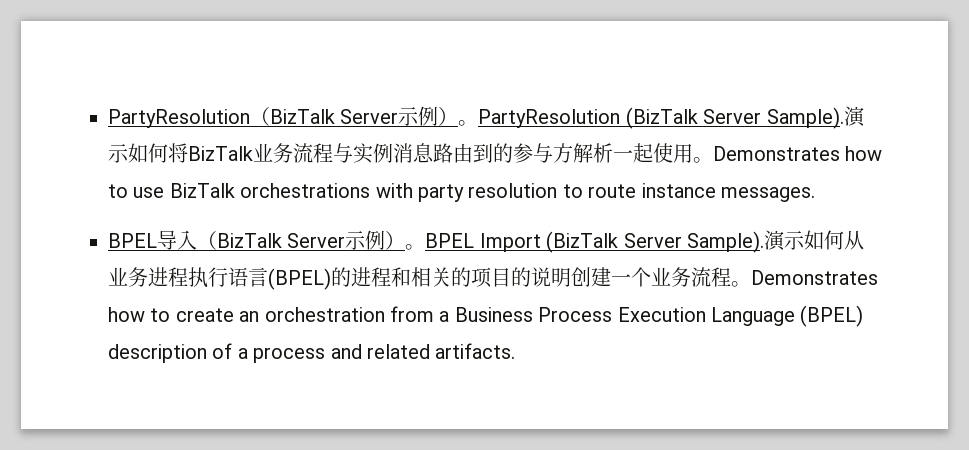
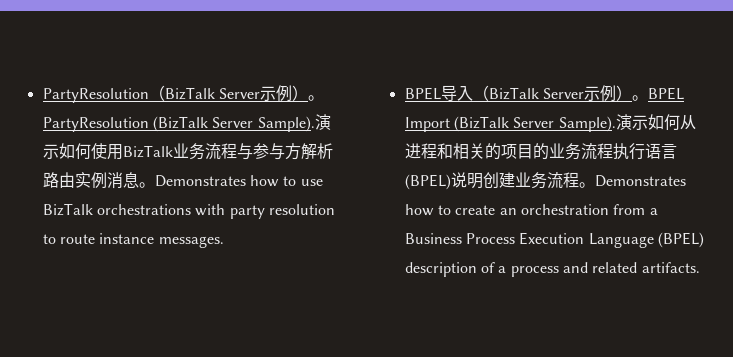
[168,143,188,163] 将 -> [90,143,123,160] 使用
[353,143,693,164] 实例消息路由到的参与方解析一起使用 -> [252,143,333,160] [42,172,139,189] 参与方解析路由实例消息
[108,267,351,290] 业务进程执行语言(BPEL)的 -> (696, 122) none
(531, 277) none -> [548,143,677,160] [404,174,451,190] 业务流程执行语言(BPEL)
[611,267,651,287] 一个 -> (515, 180) none

